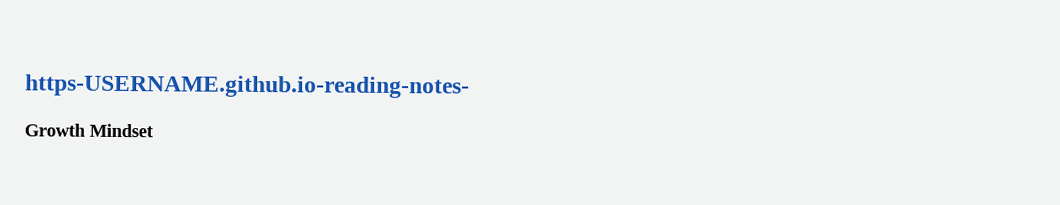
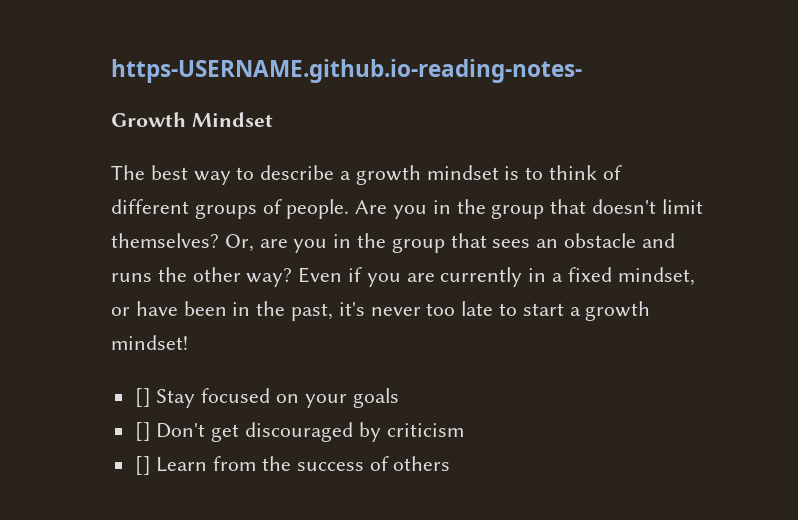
(154, 130) none -> [111,165,622,185] [111,199,703,219] [111,233,675,253] [111,267,695,287] [111,301,651,321] [111,335,188,350] [134,388,399,408] [134,422,464,442] [134,456,451,475] // The best way to describe a growth mindset is to think of different groups of people. Are you in the group that doesn't limit themselves? Or, are you in the group that sees an obstacle and runs the other way? Even if you are currently in a fixed mindset, or have been in the past, it's never too late to start a growth mindset! // [] Stay focused on your goals // [] Don't get discouraged by criticism // [] Learn from the success of others

